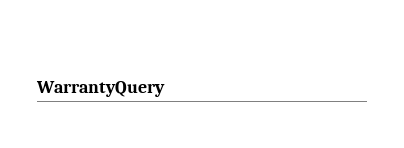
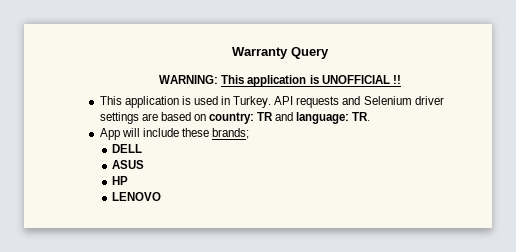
[36,81,165,97] WarrantyQuery -> [232,47,329,59] [159,75,401,87] [99,96,444,108] [99,112,371,124] [99,128,250,140] [112,144,143,153] [112,160,145,169] [112,176,129,185] [112,192,162,201] Warranty Query // WARNING: This application is UNOFFICIAL !! // This application is used in Turkey. API requests and Selenium driver settings are based on country: TR and language: TR. // App will include these brands; // DELL // ASUS // HP // LENOVO

